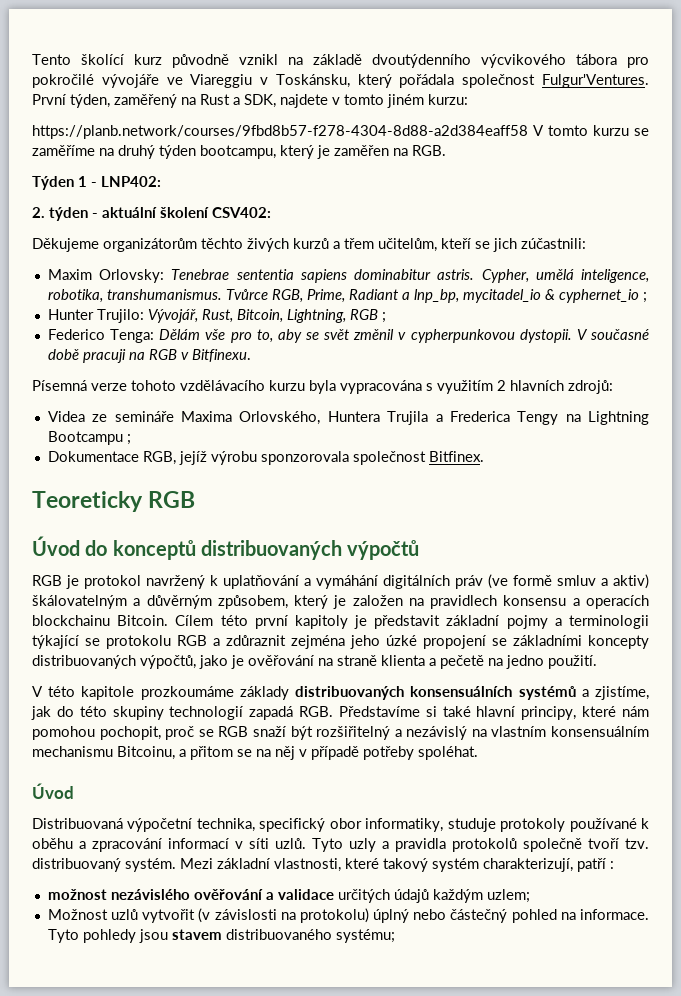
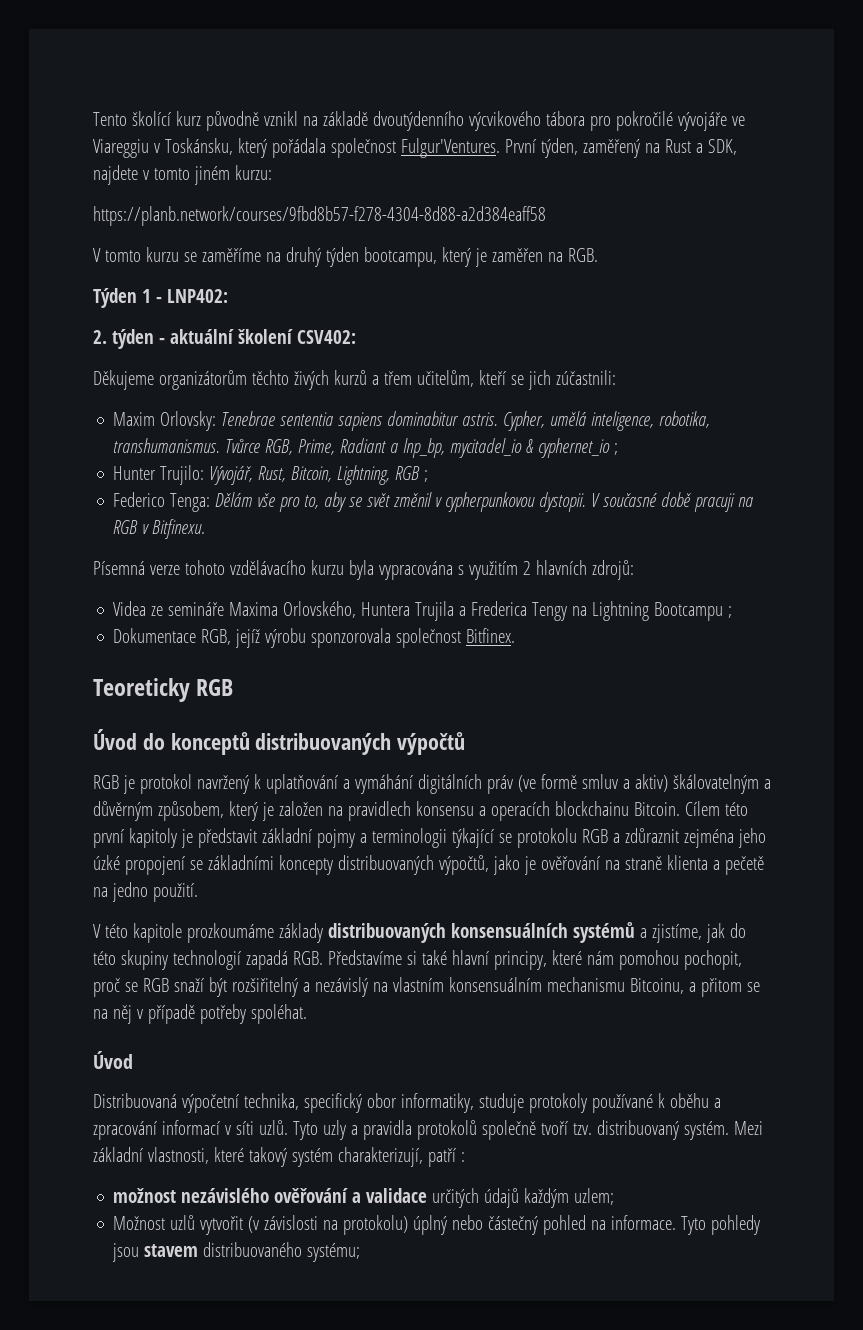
(528, 132) none -> (546, 216) //

